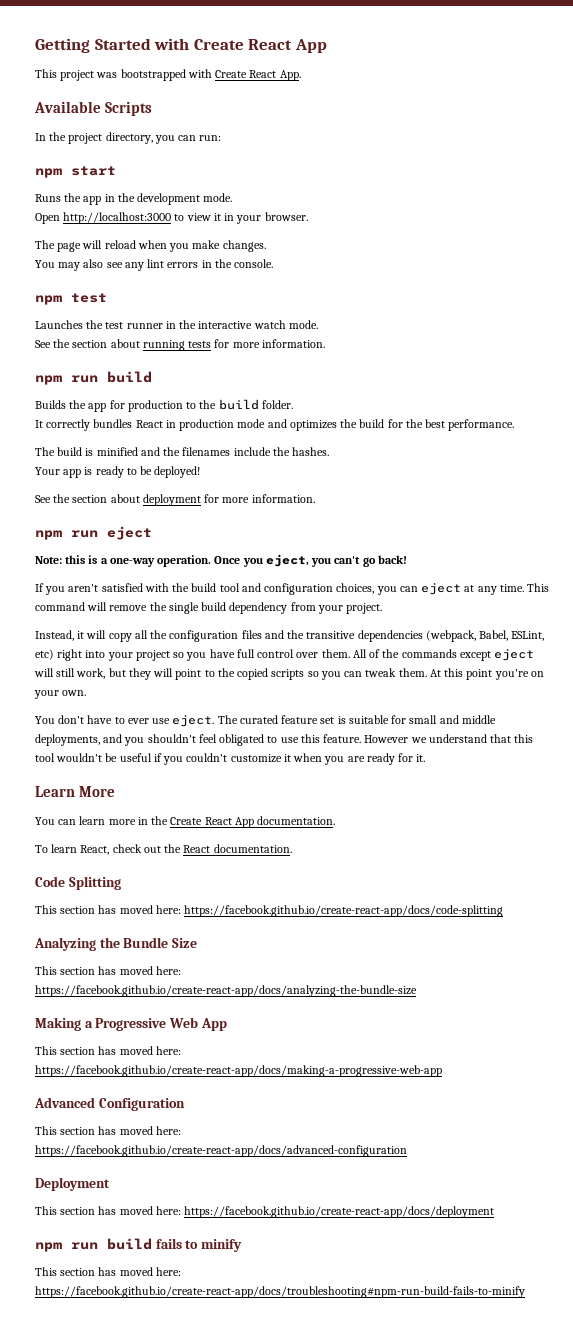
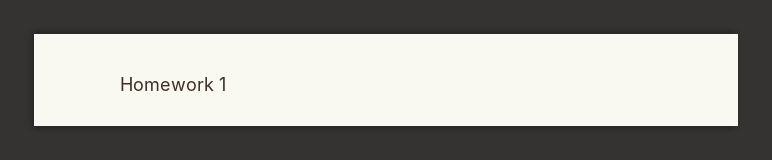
[35,38,327,53] [35,69,301,81] [34,101,153,116] [35,132,222,144] [35,166,116,178] [35,193,233,205] [35,212,308,224] [35,240,266,252] [35,259,274,271] [35,293,107,305] [35,320,318,329] [35,339,325,351] [35,371,152,385] [35,399,293,412] [35,419,515,431] [35,447,330,456] [35,466,201,478] [35,494,315,506] [35,526,152,540] [35,554,407,567] [35,583,550,595] [35,602,383,614] [35,630,545,642] [35,649,535,661] [34,668,544,680] [34,690,87,699] [35,715,496,727] [35,734,534,746] [35,753,426,765] [35,786,116,797] [35,816,336,828] [35,844,292,855] [35,876,121,890] [35,905,504,917] [34,937,197,951] [35,966,181,975] [35,985,417,997] [35,1017,227,1031] [35,1046,181,1055] [35,1065,442,1077] [34,1097,185,1111] [35,1126,181,1135] [35,1145,407,1157] [35,1177,110,1191] [35,1206,495,1218] [35,1238,242,1252] [35,1267,181,1276] [35,1286,525,1298] Getting Started with Create React App // This project was bootstrapped with Create React App. // Available Scripts // In the project directory, you can run: // npm start // Runs the app in the development mode. // Open http://localhost:3000 to view it in your browser. // The page will reload when you make changes. // You may also see any lint errors in the console. // npm test // Launches the test runner in the interactive watch mode. // See the section about running tests for more information. // npm run build // Builds the app for production to the build folder. // It correctly bundles React in production mode and optimizes the build for the best performance. // The build is minified and the filenames include the hashes. // Your app is ready to be deployed! // See the section about deployment for more information. // npm run eject // Note: this is a one-way operation. Once you eject, you can't go back! // If you aren't satisfied with the build tool and configuration choices, you can eject at any time. This command will remove the single build dependency from your project. // Instead, it will copy all the configuration files and the transitive dependencies (webpack, Babel, ESLint, etc) right into your project so you have full control over them. All of the commands except eject will still work, but they will point to the copied scripts so you can tweak them. At this point you're on your own. // You don't have to ever use eject. The curated feature set is suitable for small and middle deployments, and you shouldn't feel obligated to use this feature. However we understand that this tool wouldn't be useful if you couldn't customize it when you are ready for it. // Learn More // You can learn more in the Create React App documentation. // To learn React, check out the React documentation. // Code Splitting // This section has moved here: https://facebook.github.io/create-react-app/docs/code-splitting // Analyzing the Bundle Size // This section has moved here: https://facebook.github.io/create-react-app/docs/analyzing-the-bundle-size // Making a Progressive Web App // This section has moved here: https://facebook.github.io/create-react-app/docs/making-a-progressive-web-app // Advanced Configuration // This section has moved here: https://facebook.github.io/create-react-app/docs/advanced-configuration // Deployment // This section has moved here: https://facebook.github.io/create-react-app/docs/deployment // npm run build fails to minify // This section has moved here: https://facebook.github.io/create-react-app/docs/troubleshooting#npm-run-build-fails-to-minify -> [120,77,226,91] Homework 1

